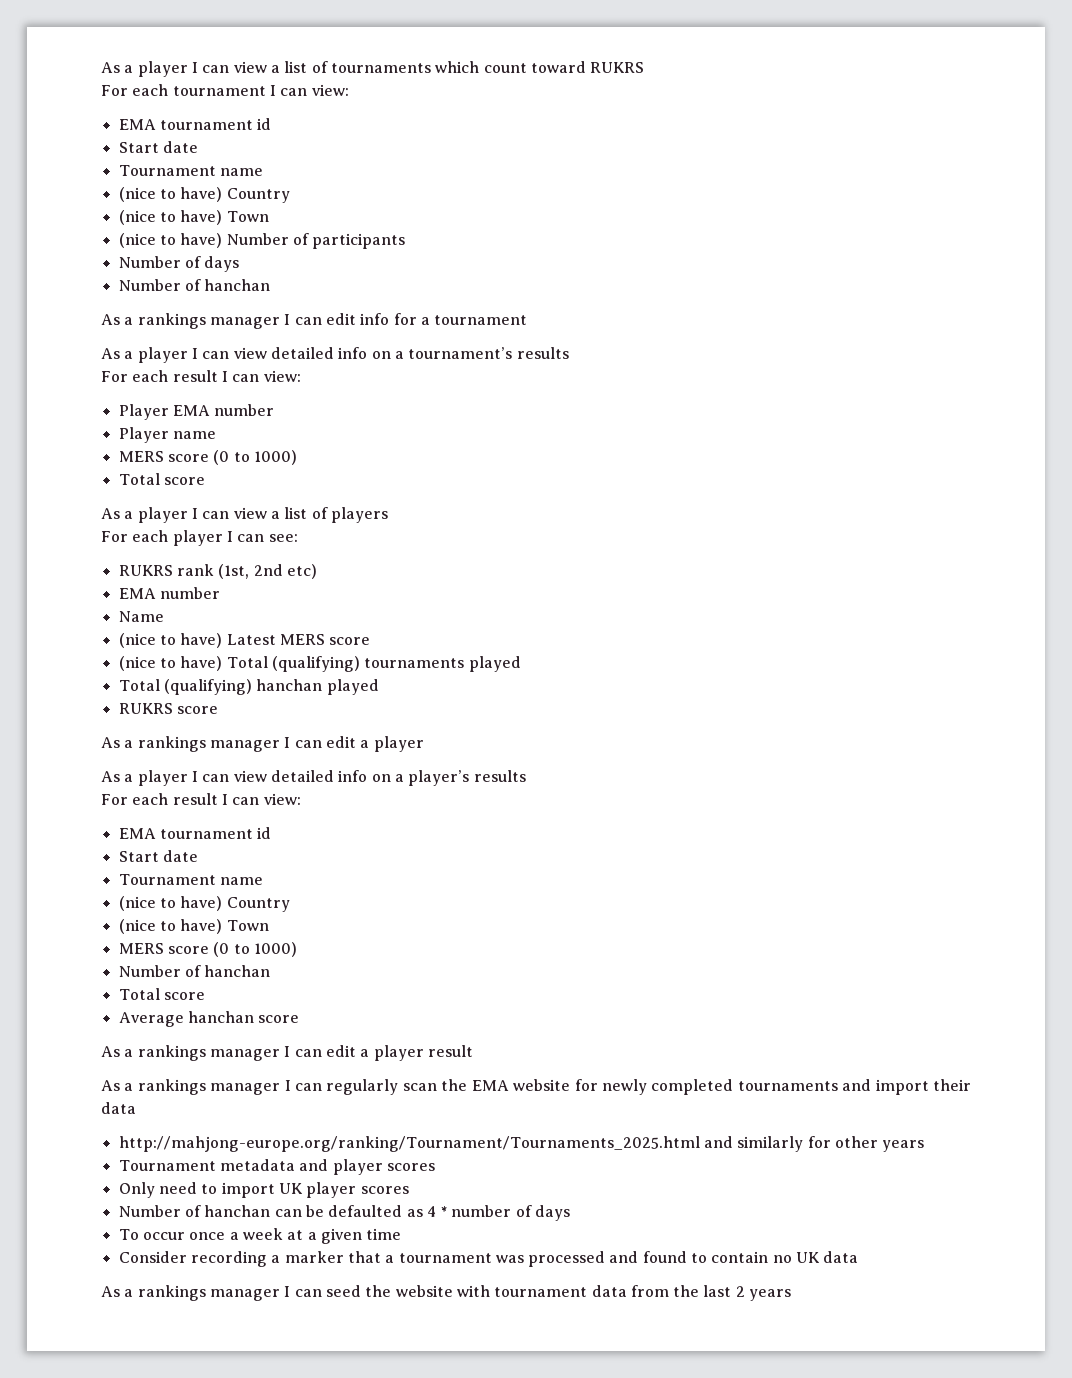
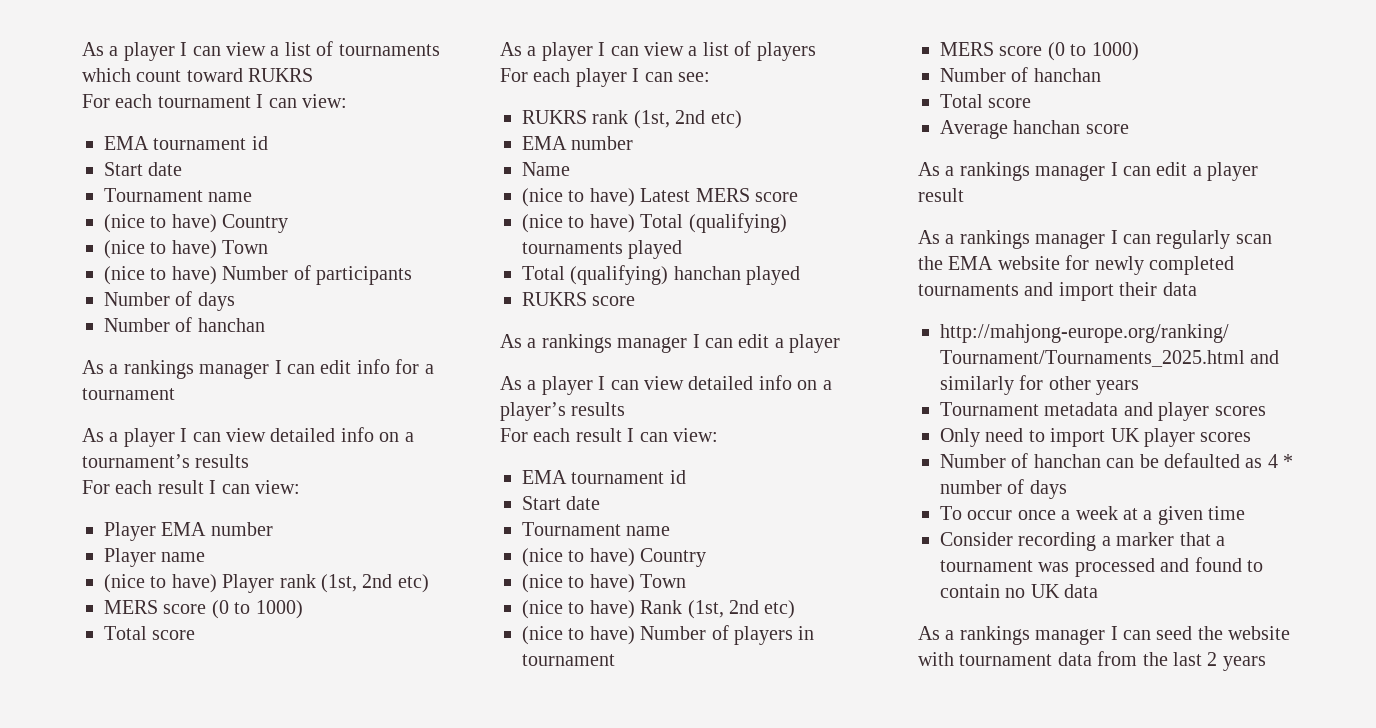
(216, 435) none -> [104,574,429,593] // (nice to have) Player rank (1st, 2nd etc)
(269, 925) none -> [522,600,796,619] [522,625,815,645] [522,654,615,666] // (nice to have) Rank (1st, 2nd etc) // (nice to have) Number of players in tournament

